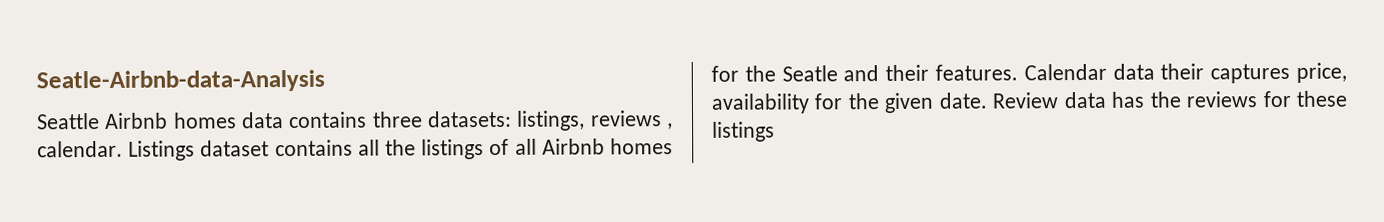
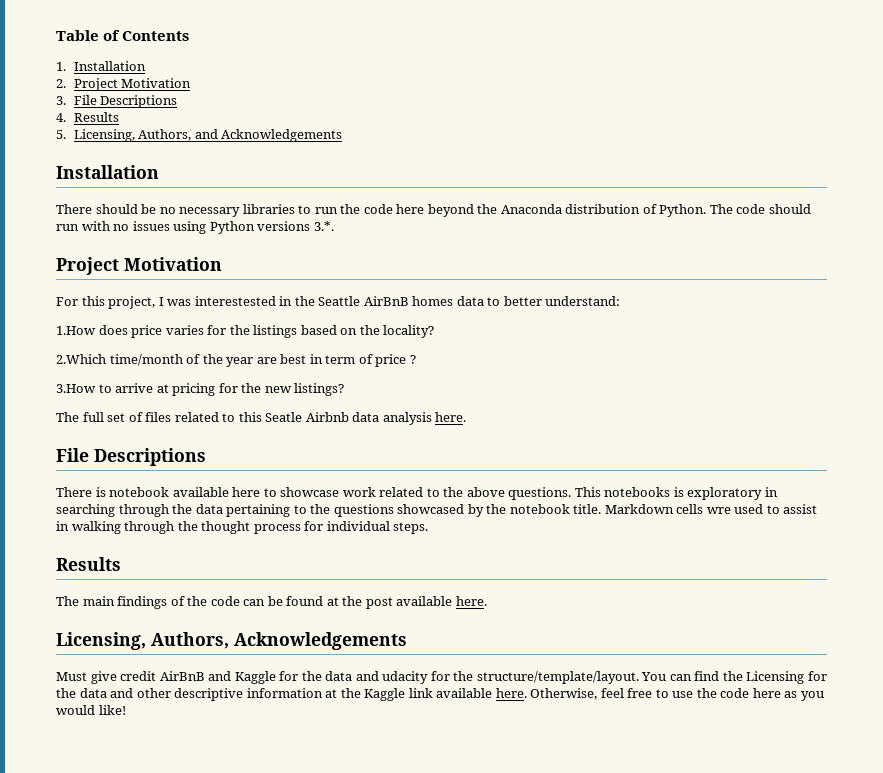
[36,69,325,93] [37,110,673,131] [37,138,673,161] [711,62,1347,84] [711,90,1347,114] [712,121,775,142] Seatle-Airbnb-data-Analysis // Seattle Airbnb homes data contains three datasets: listings, reviews , calendar. Listings dataset contains all the listings of all Airbnb homes for the Seatle and their features. Calendar data their captures price, availability for the given date. Review data has the reviews for these listings -> [56,30,190,41] [56,61,146,71] [56,78,192,91] [56,95,178,108] [56,112,119,122] [56,129,343,142] [56,165,159,179] [56,204,811,217] [56,221,334,234] [56,257,222,275] [56,296,621,309] [56,325,435,338] [56,354,416,367] [56,383,345,396] [56,412,467,425] [56,448,206,466] [56,487,778,500] [56,504,818,517] [56,521,429,534] [56,557,121,571] [56,596,487,609] [56,632,407,650] [56,671,827,684] [56,688,824,701] [56,705,126,715] Table of Contents // 1. Installation // 2. Project Motivation // 3. File Descriptions // 4. Results // 5. Licensing, Authors, and Acknowledgements // Installation // There should be no necessary libraries to run the code here beyond the Anaconda distribution of Python. The code should run with no issues using Python versions 3.*. // Project Motivation // For this project, I was interestested in the Seattle AirBnB homes data to better understand: // 1.How does price varies for the listings based on the locality? // 2.Which time/month of the year are best in term of price ? // 3.How to arrive at pricing for the new listings? // The full set of files related to this Seatle Airbnb data analysis here. // File Descriptions // There is notebook available here to showcase work related to the above questions. This notebooks is exploratory in searching through the data pertaining to the questions showcased by the notebook title. Markdown cells wre used to assist in walking through the thought process for individual steps. // Results // The main findings of the code can be found at the post available here. // Licensing, Authors, Acknowledgements // Must give credit AirBnB and Kaggle for the data and udacity for the structure/template/layout. You can find the Licensing for the data and other descriptive information at the Kaggle link available here. Otherwise, feel free to use the code here as you would like!

